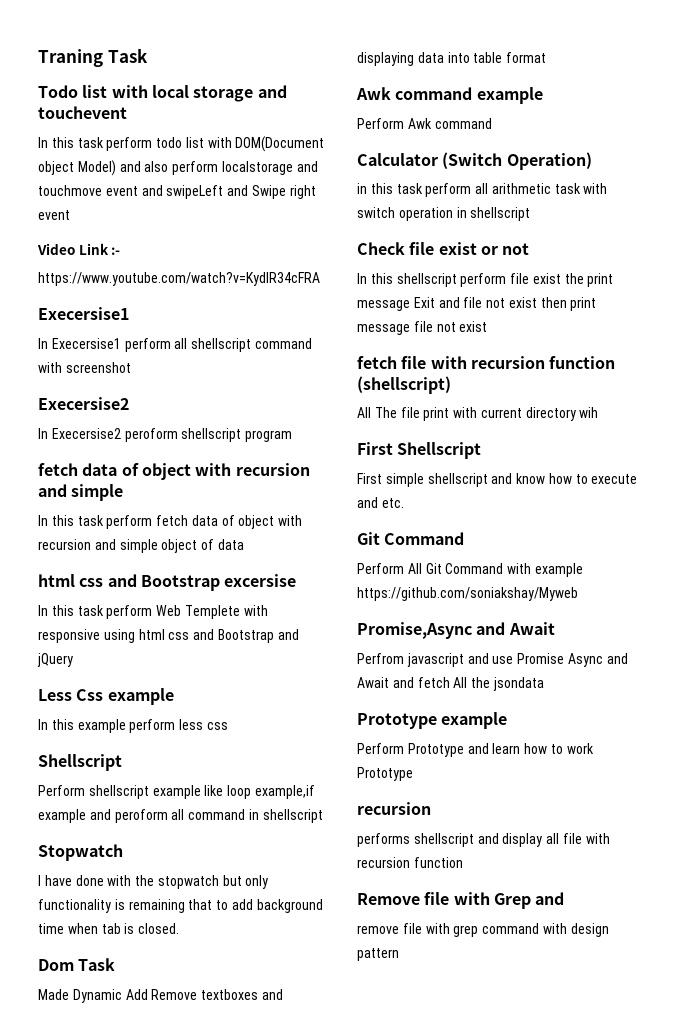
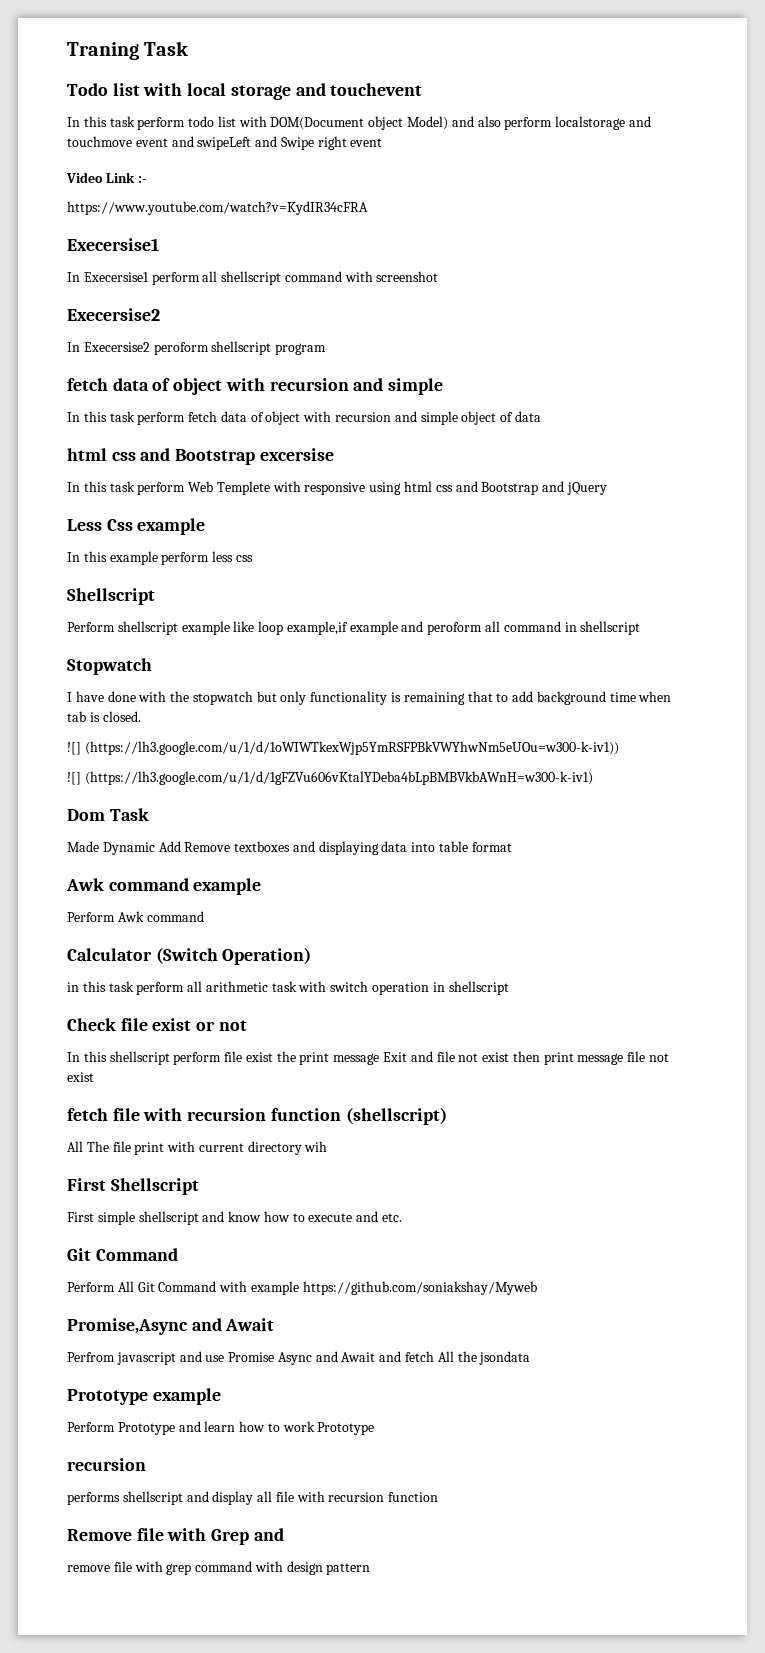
(180, 928) none -> [67,741,619,755] [67,771,593,785] // ![] (https://lh3.google.com/u/1/d/1oWIWTkexWjp5YmRSFPBkVWYhwNm5eUOu=w300-k-iv1)) // ![] (https://lh3.google.com/u/1/d/1gFZVu606vKtalYDeba4bLpBMBVkbAWnH=w300-k-iv1)

